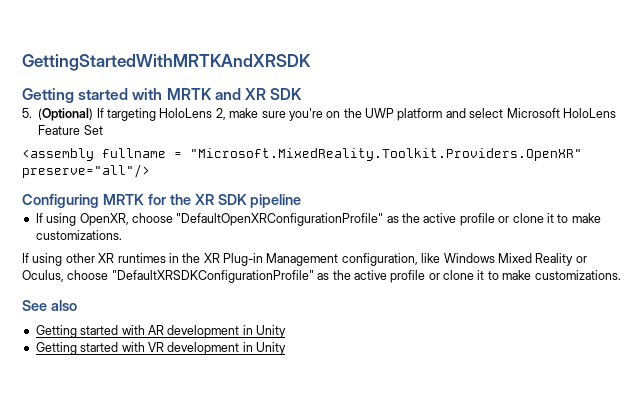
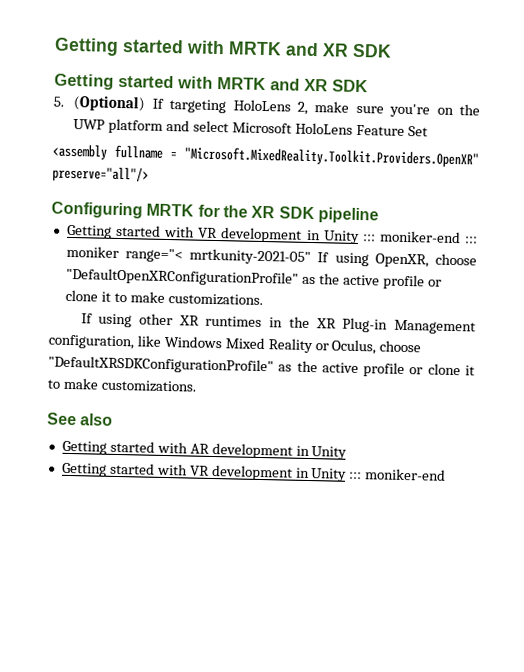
[22,54,311,71] GettingStartedWithMRTKAndXRSDK -> [54,37,392,58] Getting started with MRTK and XR SDK
(302, 201) none -> [66,224,479,245] [65,245,312,266] Getting started with VR development in Unity ::: moniker-end ::: moniker range="< mrtkunity-2021-05"
(286, 348) none -> [349,468,447,481] ::: moniker-end

